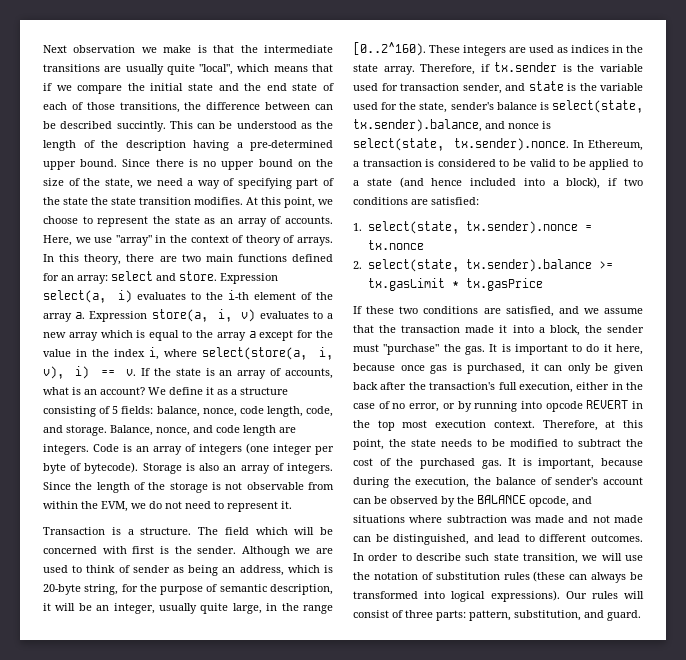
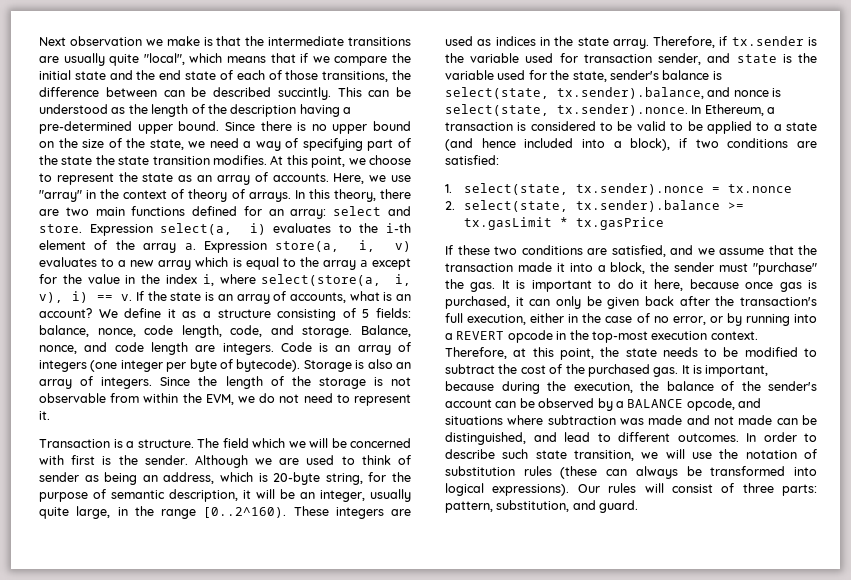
(288, 531) none -> [288,441,306,448] we
[545,400,643,412] [353,420,428,431] opcode REVERT in the top most -> [445,330,648,343] a REVERT opcode in the top-most
(552, 481) none -> [741,381,761,391] the
[457,496,474,504] the -> [615,401,624,408] a

